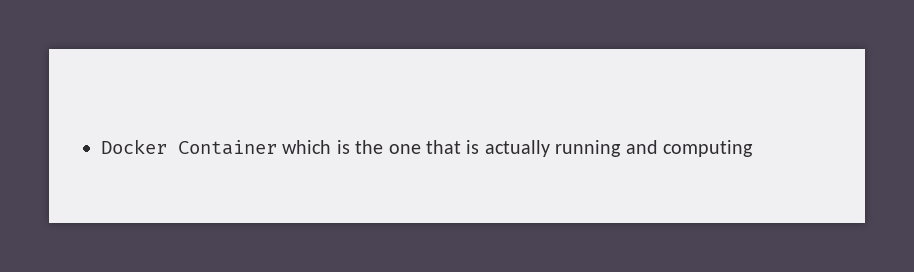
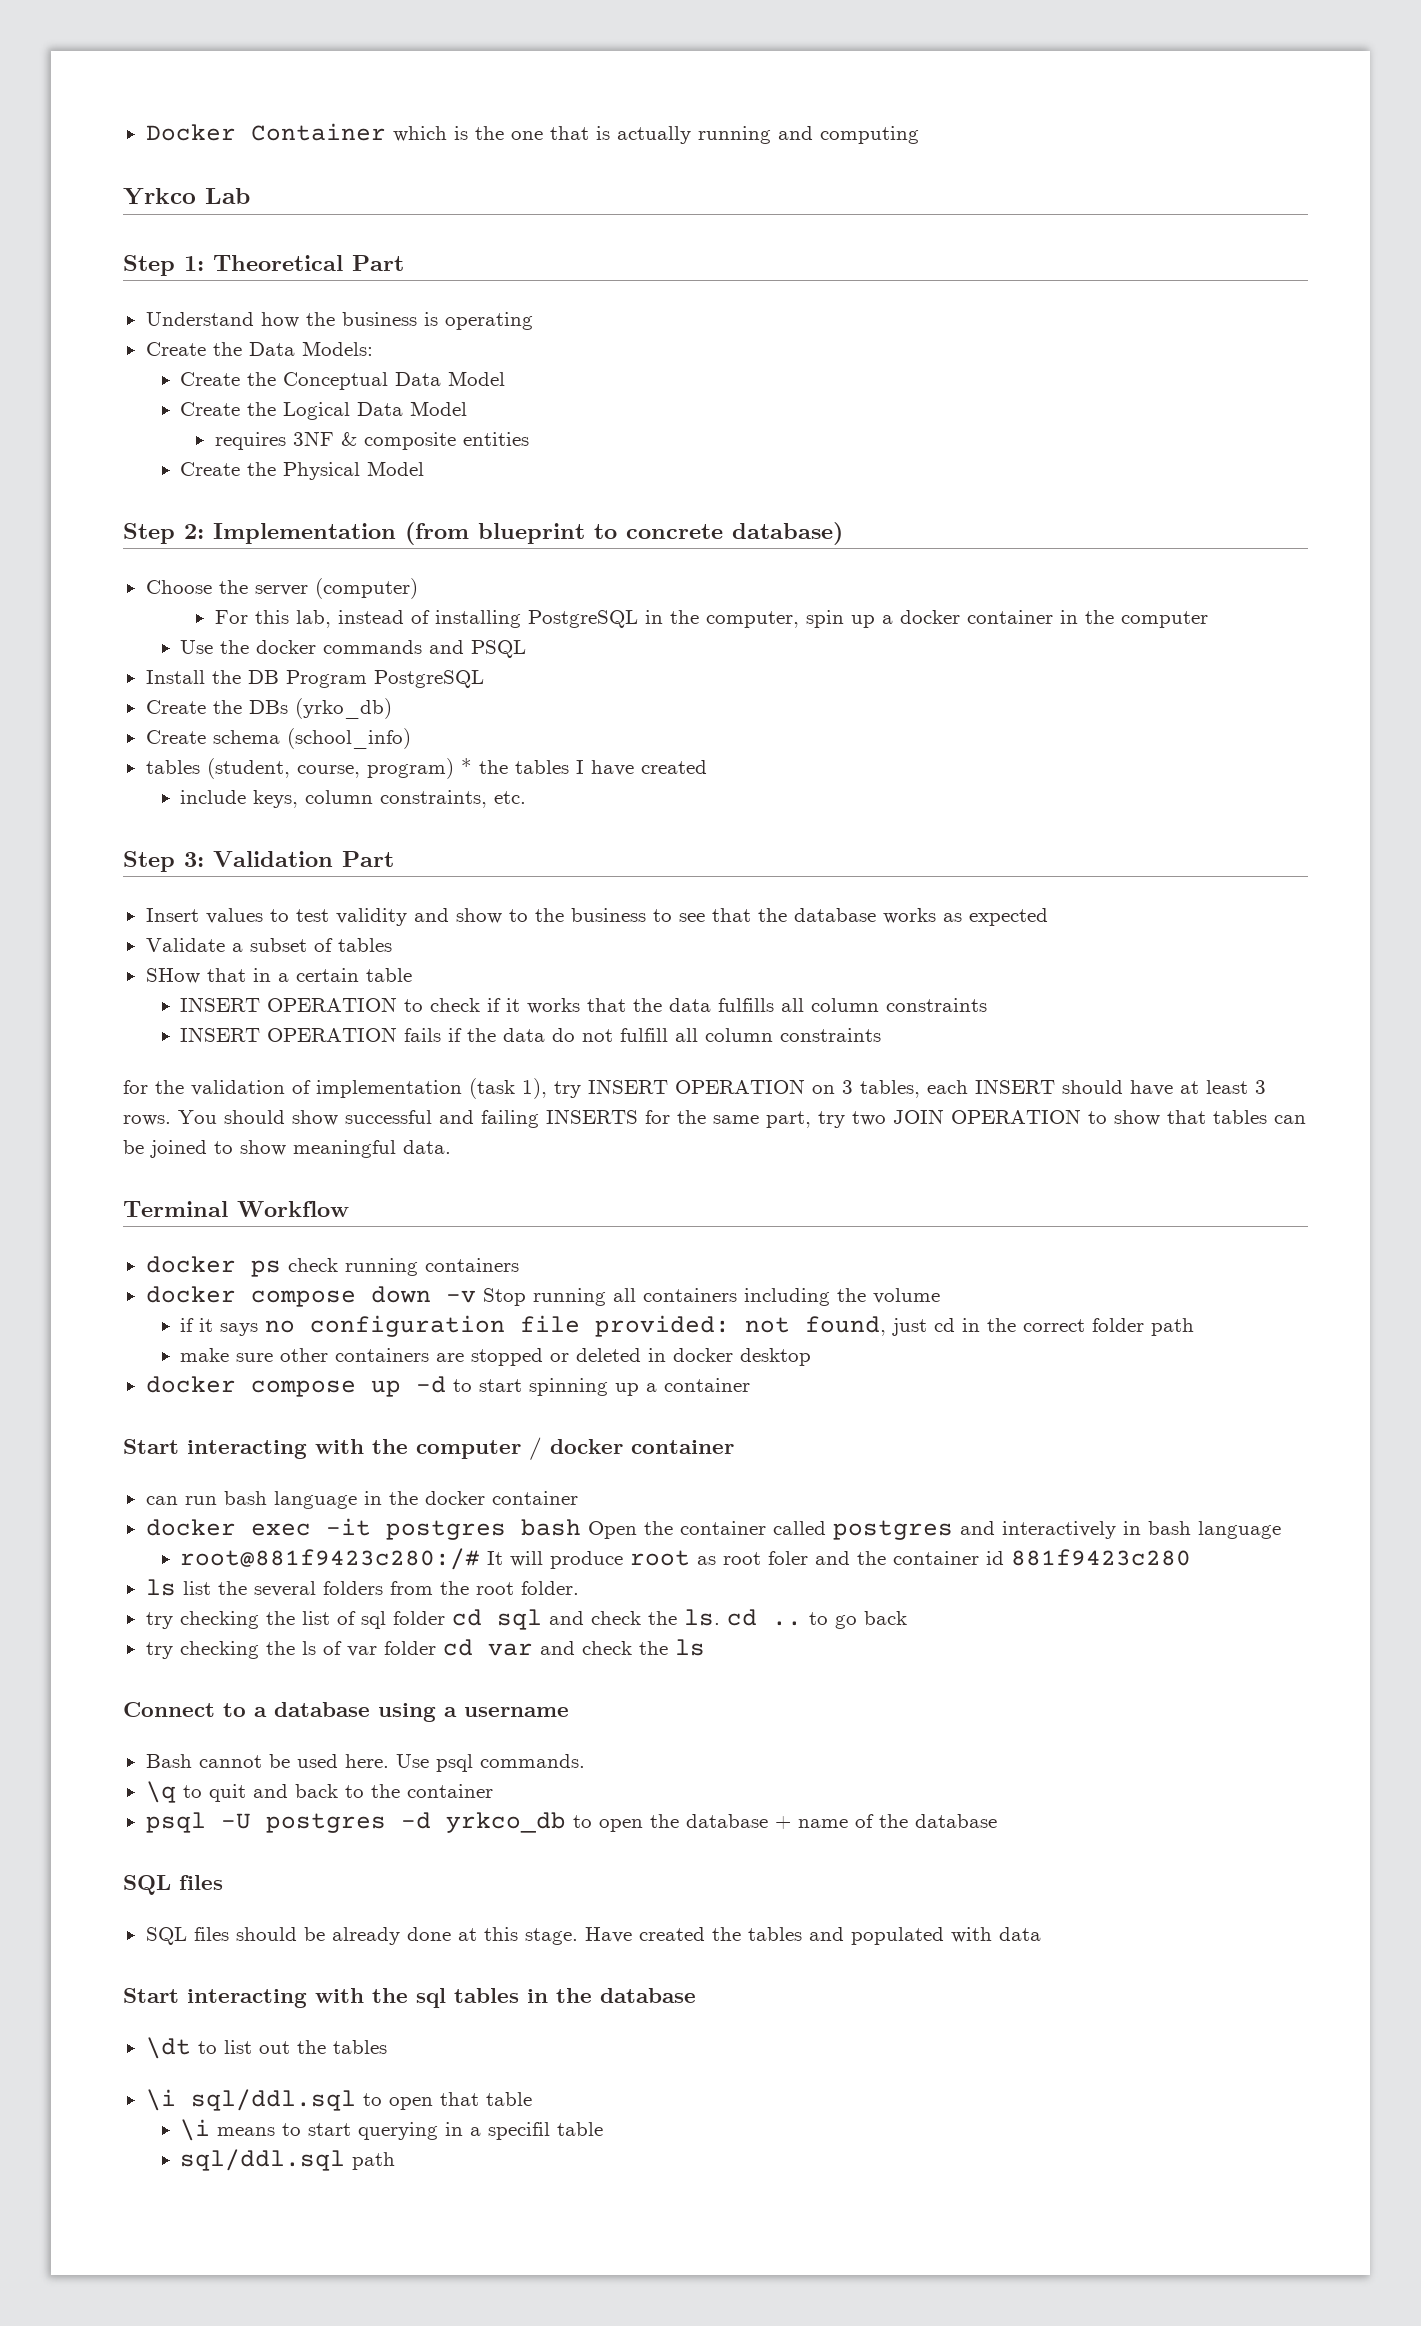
(753, 148) none -> [123,188,250,205] [123,255,404,276] [145,312,533,330] [145,341,373,356] [180,371,506,390] [180,401,468,420] [214,431,529,450] [180,461,425,480] [123,522,843,545] [145,578,418,599] [214,610,1208,628] [180,640,527,658] [145,670,484,688] [145,698,392,719] [145,728,411,749] [145,758,707,779] [180,790,527,808] [123,851,394,872] [145,908,1048,926] [145,938,392,952] [145,968,412,984] [180,997,988,1014] [180,1027,882,1042] [123,1078,1266,1099] [123,1109,1306,1128] [123,1140,451,1158] [123,1201,349,1217] [145,1256,519,1277] [145,1286,940,1307] [180,1315,1195,1337] [180,1348,812,1366] [145,1376,750,1397] [123,1437,734,1460] [145,1491,578,1509] [145,1518,1281,1540] [180,1548,1192,1570] [145,1579,579,1597] [145,1609,907,1630] [145,1639,705,1659] [123,1702,569,1722] [145,1754,585,1772] [145,1781,493,1803] [145,1812,997,1833] [123,1875,223,1895] [145,1927,1041,1945] [123,1988,696,2008] [145,2037,387,2059] [145,2089,532,2111] [180,2119,604,2141] [180,2149,396,2171] // Yrkco Lab // Step 1: Theoretical Part // Understand how the business is operating // Create the Data Models: // Create the Conceptual Data Model // Create the Logical Data Model // requires 3NF & composite entities // Create the Physical Model // Step 2: Implementation (from blueprint to concrete database) // Choose the server (computer) // For this lab, instead of installing PostgreSQL in the computer, spin up a docker container in the computer // Use the docker commands and PSQL // Install the DB Program PostgreSQL // Create the DBs (yrko_db) // Create schema (school_info) // tables (student, course, program) * the tables I have created // include keys, column constraints, etc. // Step 3: Validation Part // Insert values to test validity and show to the business to see that the database works as expected // Validate a subset of tables // SHow that in a certain table // INSERT OPERATION to check if it works that the data fulfills all column constraints // INSERT OPERATION fails if the data do not fulfill all column constraints // for the validation of implementation (task 1), try INSERT OPERATION on 3 tables, each INSERT should have at least 3 rows. You should show successful and failing INSERTS for the same part, try two JOIN OPERATION to show that tables can be joined to show meaningful data. // Terminal Workflow // docker ps check running containers // docker compose down -v Stop running all containers including the volume // if it says no configuration file provided: not found, just cd in the correct folder path // make sure other containers are stopped or deleted in docker desktop // docker compose up -d to start spinning up a container // Start interacting with the computer / docker container // can run bash language in the docker container // docker exec -it postgres bash Open the container called postgres and interactively in bash language // root@881f9423c280:/# It will produce root as root foler and the container id 881f9423c280 // ls list the several folders from the root folder. // try checking the list of sql folder cd sql and check the ls. cd .. to go back // try checking the ls of var folder cd var and check the ls // Connect to a database using a username // Bash cannot be used here. Use psql commands. // \q to quit and back to the container // psql -U postgres -d yrkco_db to open the database + name of the database // SQL files // SQL files should be already done at this stage. Have created the tables and populated with data // Start interacting with the sql tables in the database // \dt to list out the tables // \i sql/ddl.sql to open that table // \i means to start querying in a specifil table // sql/ddl.sql path

